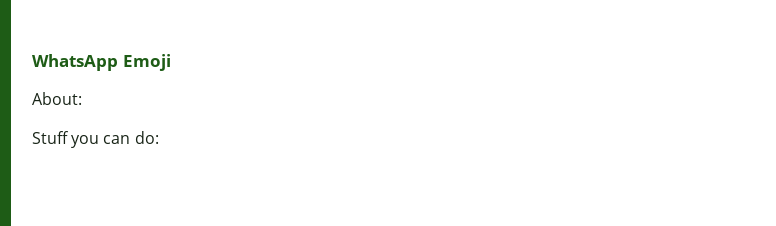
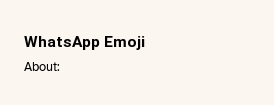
[32,131,159,148] // Stuff you can do: -> (60, 66) none

